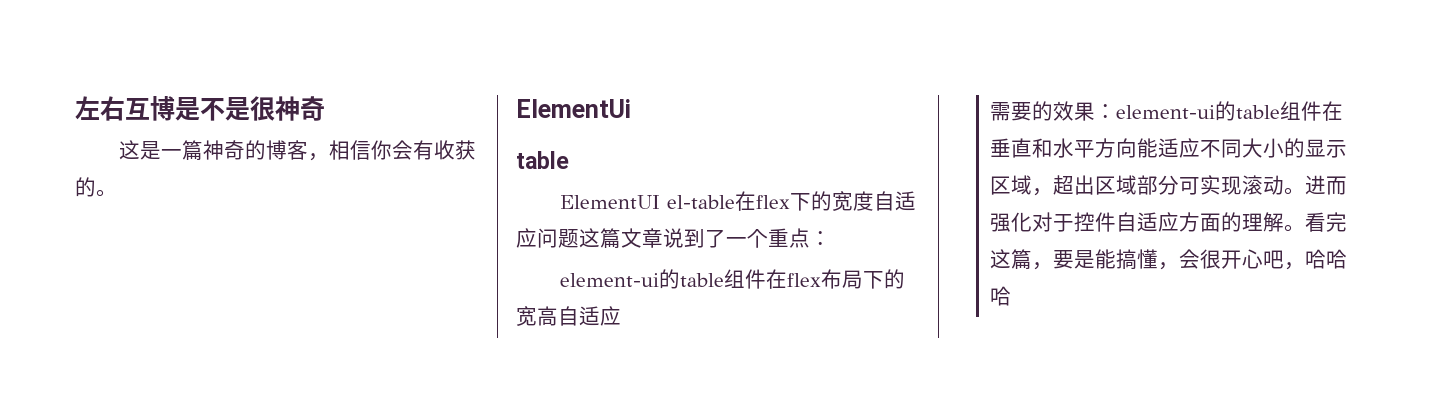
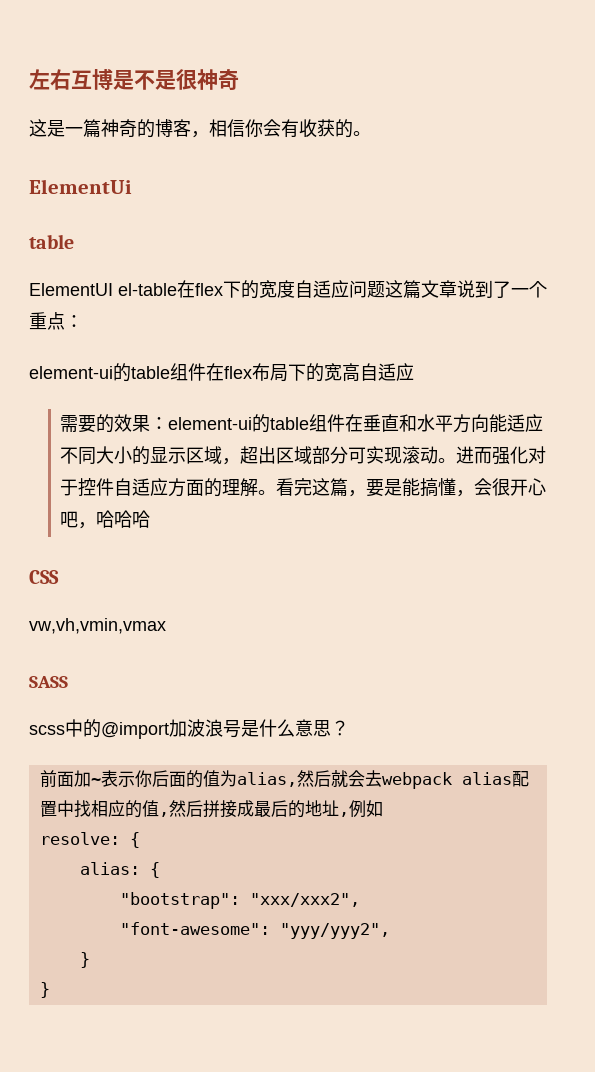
(1012, 296) none -> [29,570,59,584] [29,618,166,634] [29,676,68,688] [29,719,349,739] [39,770,529,789] [39,800,383,818] [39,832,140,848] [79,862,160,878] [119,892,360,909] [119,922,390,939] [79,952,90,968] [39,982,50,998] // CSS // vw,vh,vmin,vmax // SASS // scss中的@import加波浪号是什么意思？ // 前面加~表示你后面的值为alias,然后就会去webpack alias配置中找相应的值,然后拼接成最后的地址,例如 // resolve: { // alias: { // "bootstrap": "xxx/xxx2", // "font-awesome": "yyy/yyy2", // } // }

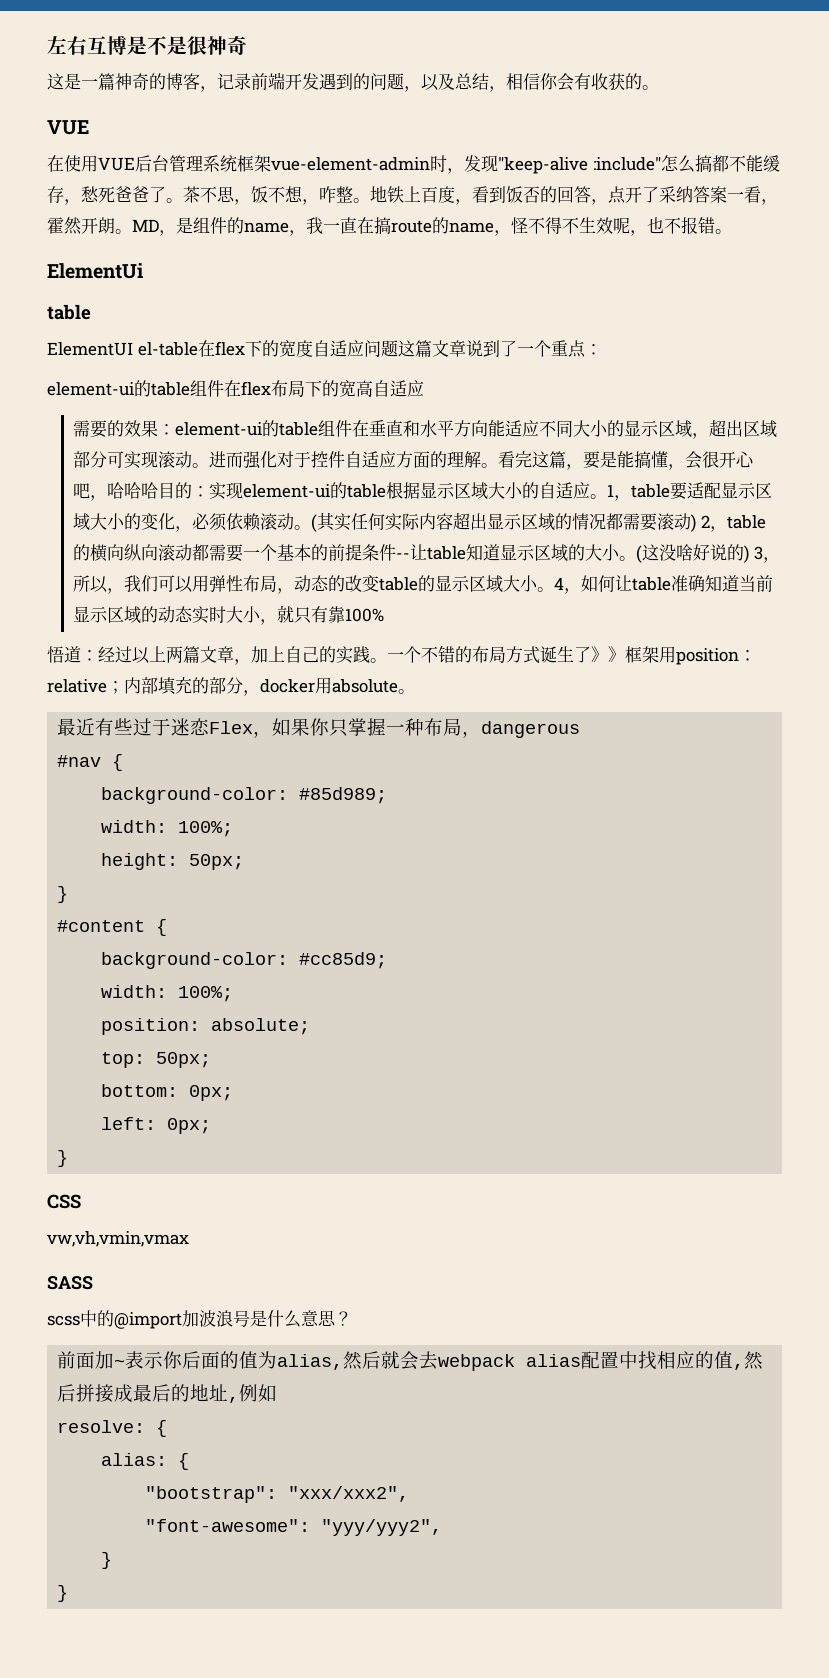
(209, 134) none -> [217,72,506,92] 记录前端开发遇到的问题，以及总结，
(371, 133) none -> [47,120,89,135] [47,155,780,174] [47,186,778,205] [47,217,732,236] // VUE // 在使用VUE后台管理系统框架vue-element-admin时，发现"keep-alive :include"怎么搞都不能缓存，愁死爸爸了。茶不思，饭不想，咋整。地铁上百度，看到饭否的回答，点开了采纳答案一看，霍然开朗。MD，是组件的name，我一直在搞route的name，怪不得不生效呢，也不报错。
(151, 519) none -> [158,482,773,501] [73,512,766,532] [73,544,780,563] [73,575,774,594] [73,605,385,625] [47,646,756,665] [47,676,415,696] [57,718,581,738] [57,754,124,771] [101,787,388,804] [101,820,234,837] [101,853,245,870] [57,886,69,903] [57,919,168,936] [101,952,388,969] [101,985,234,1002] [101,1018,311,1035] [101,1052,212,1068] [101,1084,234,1101] [101,1117,212,1134] [57,1150,69,1167] 目的：实现element-ui的table根据显示区域大小的自适应。1，table要适配显示区域大小的变化，必须依赖滚动。(其实任何实际内容超出显示区域的情况都需要滚动) 2，table的横向纵向滚动都需要一个基本的前提条件--让table知道显示区域的大小。(这没啥好说的) 3，所以，我们可以用弹性布局，动态的改变table的显示区域大小。4，如何让table准确知道当前显示区域的动态实时大小，就只有靠100% // 悟道：经过以上两篇文章，加上自己的实践。一个不错的布局方式诞生了》》框架用position：relative；内部填充的部分，docker用absolute。 // 最近有些过于迷恋Flex，如果你只掌握一种布局，dangerous // #nav { // background-color: #85d989; // width: 100%; // height: 50px; // } // #content { // background-color: #cc85d9; // width: 100%; // position: absolute; // top: 50px; // bottom: 0px; // left: 0px; // }

